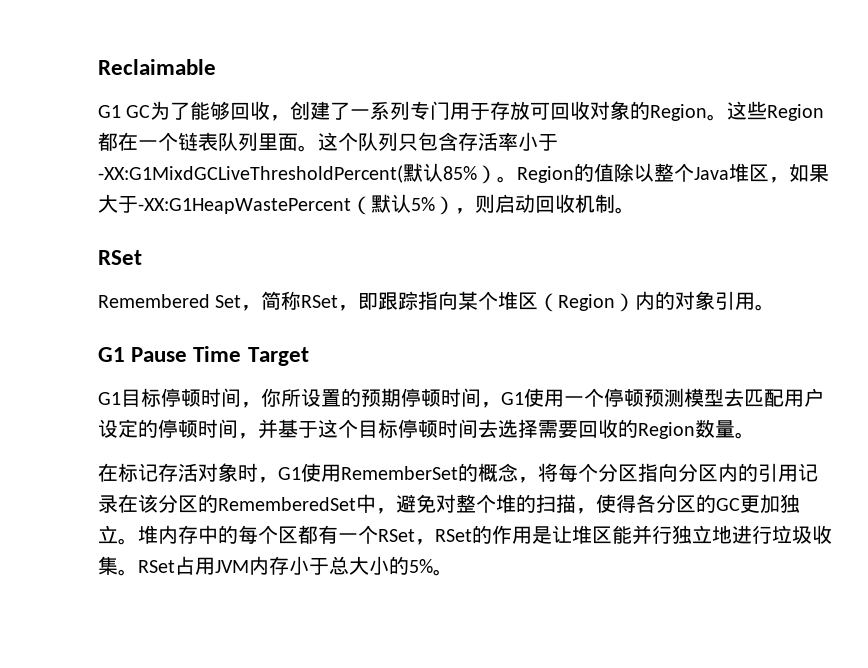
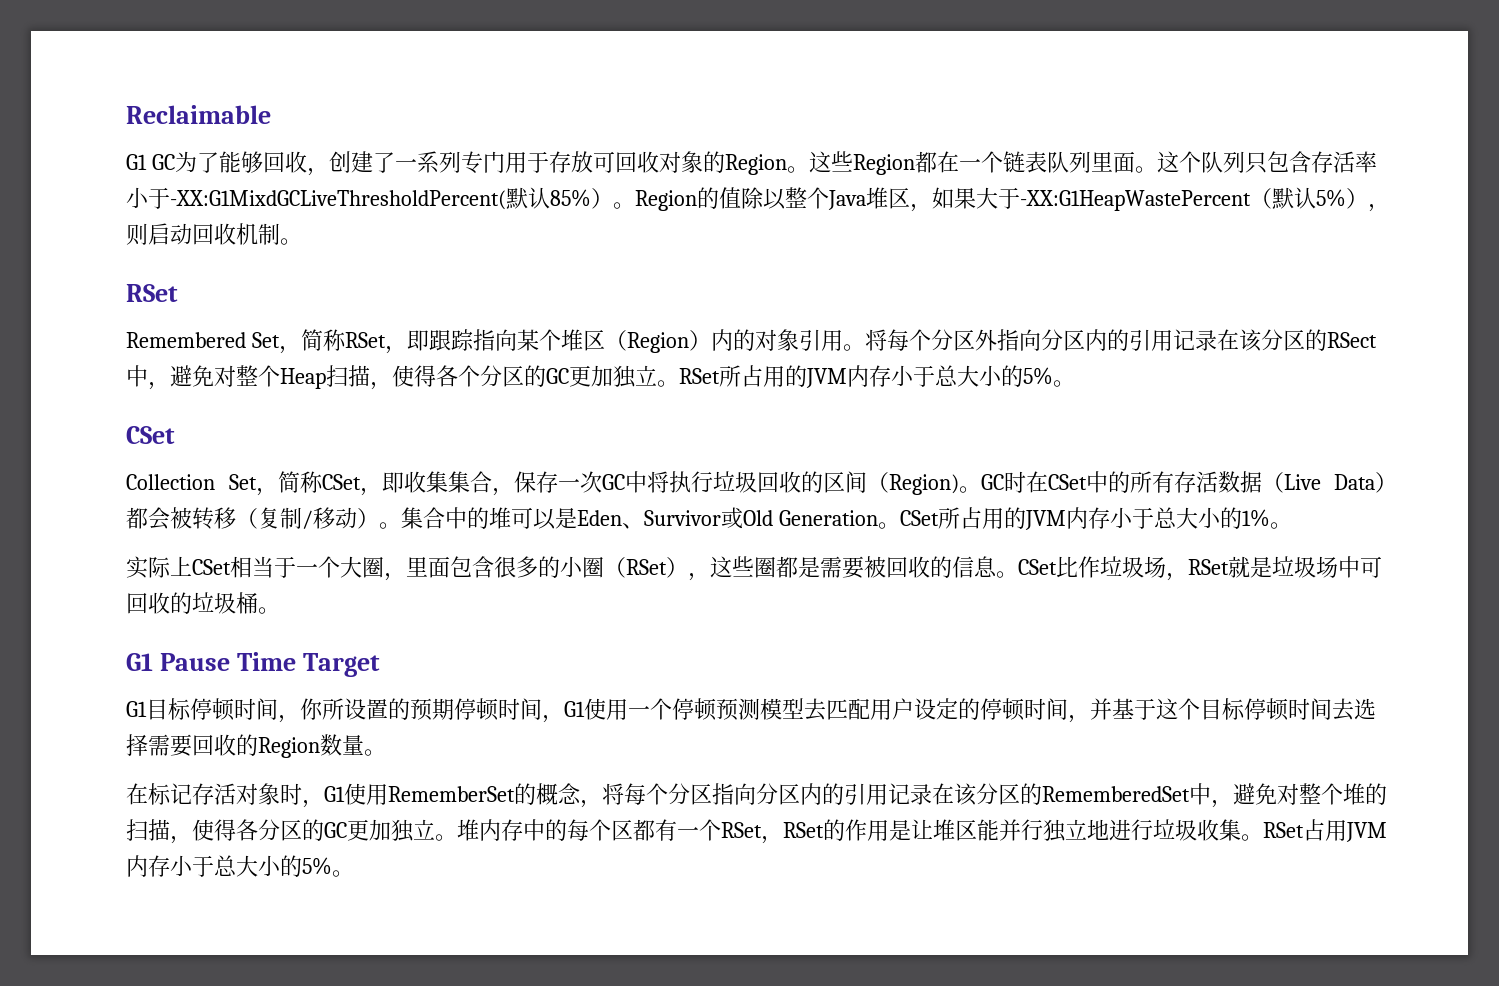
(776, 307) none -> [864,329,1377,352] [126,365,1075,390] [126,426,175,444] [126,471,1397,496] [126,507,1292,530] [126,556,1382,581] [126,592,280,614] 将每个分区外指向分区内的引用记录在该分区的RSect中，避免对整个Heap扫描，使得各个分区的GC更加独立。RSet所占用的JVM内存小于总大小的5%。 // CSet // Collection Set，简称CSet，即收集集合，保存一次GC中将执行垃圾回收的区间（Region)。GC时在CSet中的所有存活数据（Live Data）都会被转移（复制/移动）。集合中的堆可以是Eden、Survivor或Old Generation。CSet所占用的JVM内存小于总大小的1%。 // 实际上CSet相当于一个大圈，里面包含很多的小圈（RSet），这些圈都是需要被回收的信息。CSet比作垃圾场，RSet就是垃圾场中可回收的垃圾桶。

